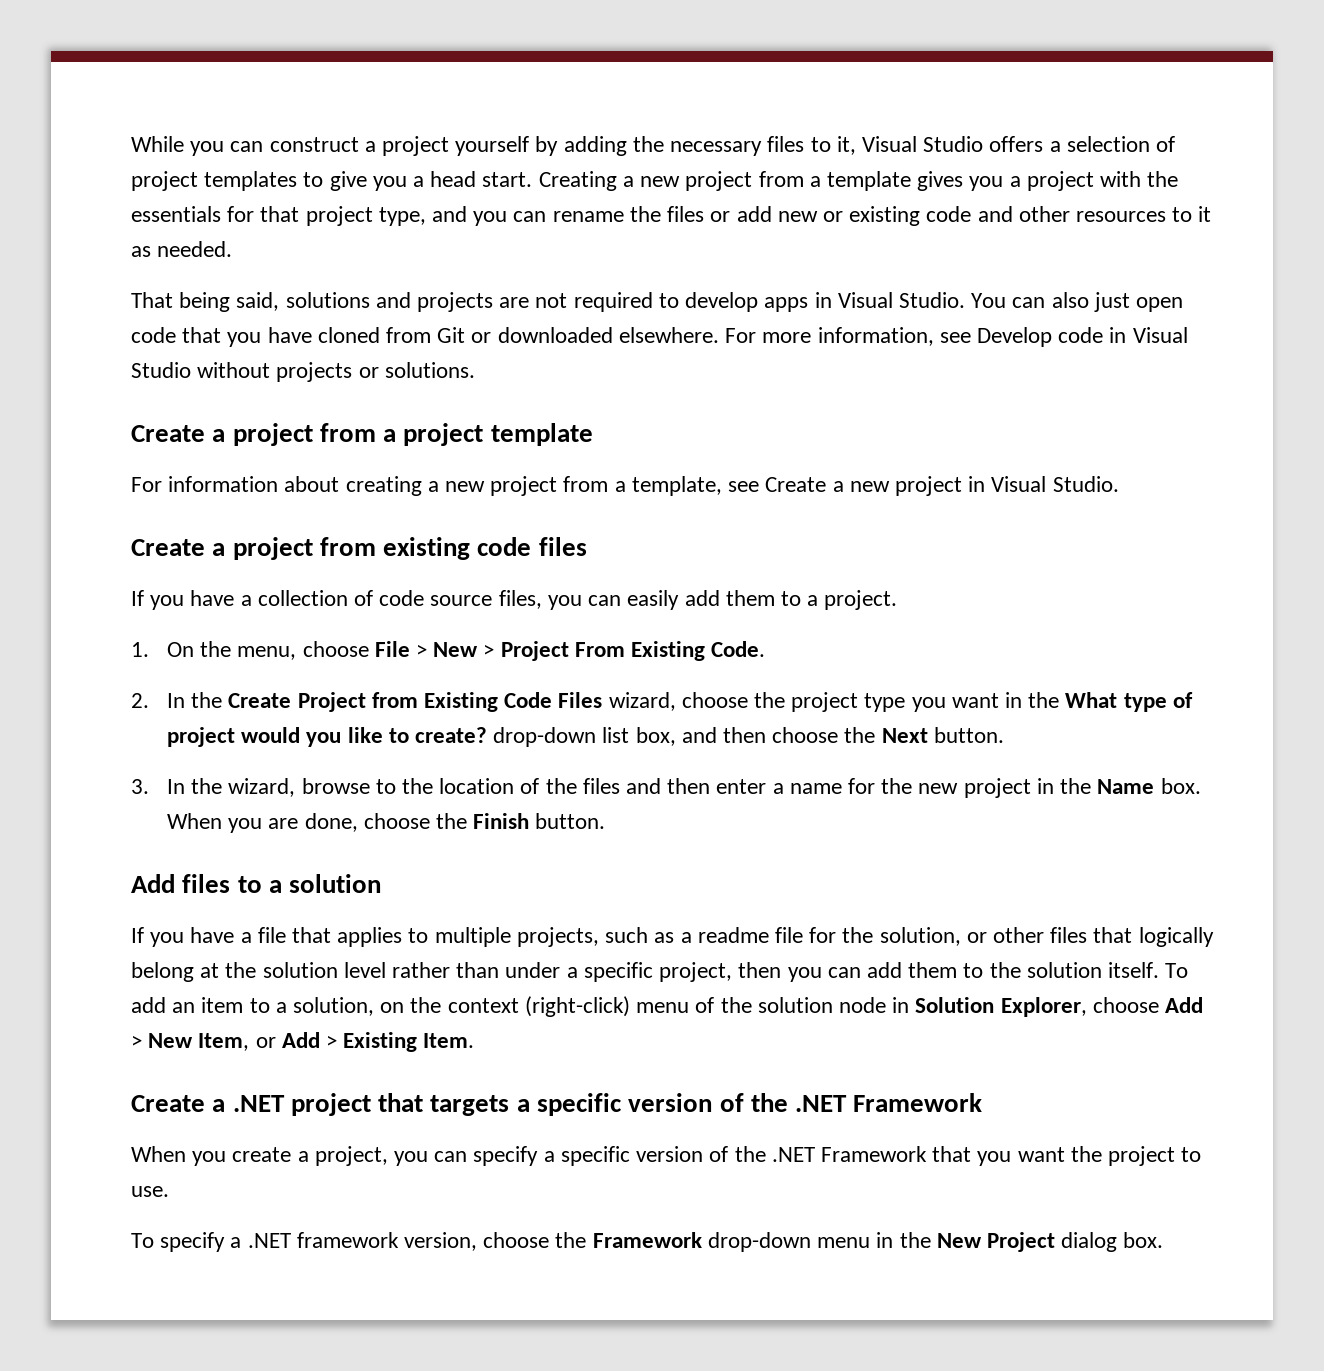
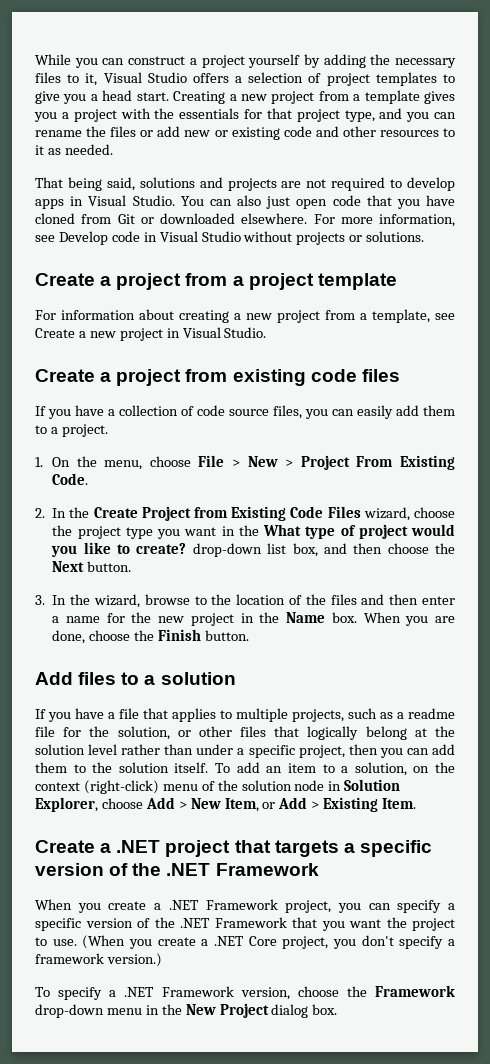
(309, 1156) none -> [168,899,278,910] .NET Framework
(169, 1191) none -> [82,935,456,949] [35,953,162,967] (When you create a .NET Core project, you don't specify a framework version.)
[296,1232,399,1248] framework -> [161,986,234,997] Framework

